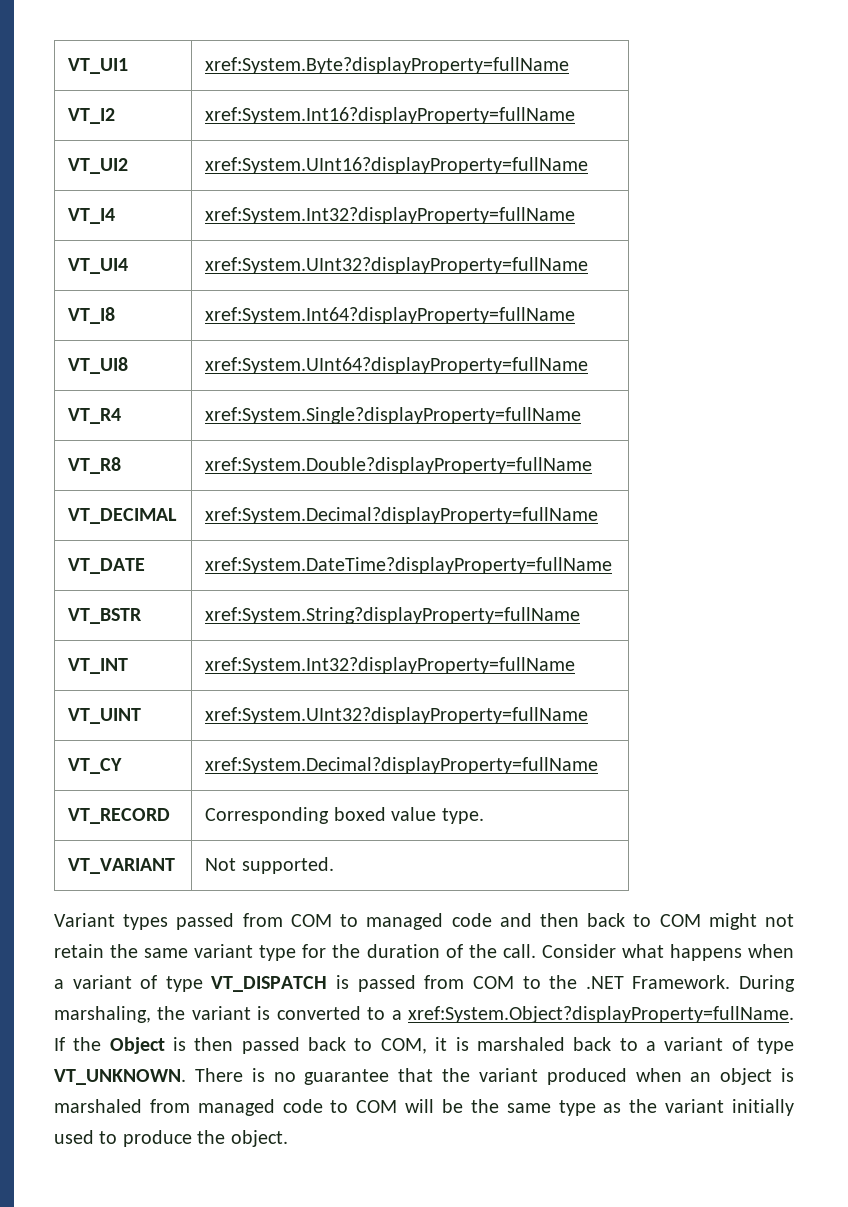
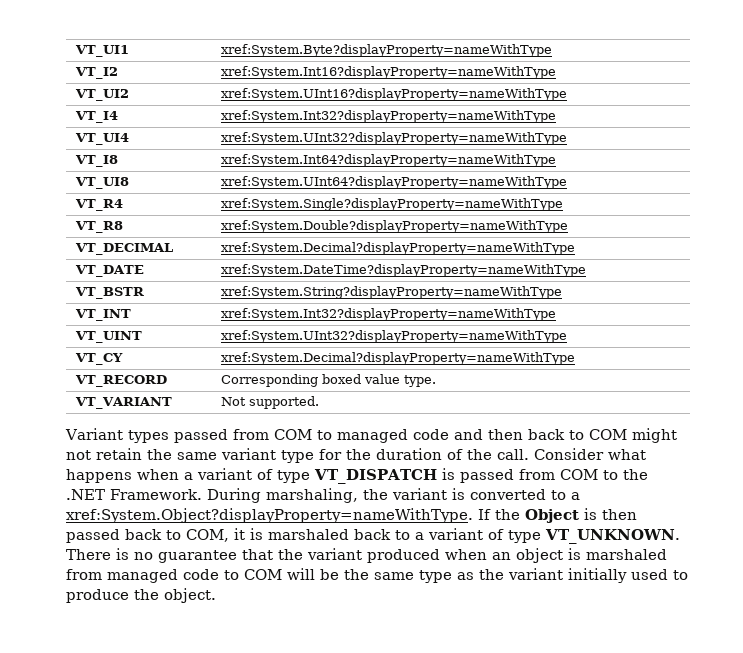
[205,57,570,74] xref:System.Byte?displayProperty=fullName -> [220,44,552,57] xref:System.Byte?displayProperty=nameWithType
[205,107,576,124] xref:System.Int16?displayProperty=fullName -> [220,66,556,79] xref:System.Int16?displayProperty=nameWithType
[205,157,589,174] xref:System.UInt16?displayProperty=fullName -> [220,88,567,101] xref:System.UInt16?displayProperty=nameWithType
[205,207,576,224] xref:System.Int32?displayProperty=fullName -> [220,110,556,123] xref:System.Int32?displayProperty=nameWithType
[205,257,589,274] xref:System.UInt32?displayProperty=fullName -> [220,132,567,145] xref:System.UInt32?displayProperty=nameWithType
[205,307,576,324] xref:System.Int64?displayProperty=fullName -> [220,154,556,167] xref:System.Int64?displayProperty=nameWithType
[205,357,589,374] xref:System.UInt64?displayProperty=fullName -> [220,176,567,189] xref:System.UInt64?displayProperty=nameWithType
[205,407,582,424] xref:System.Single?displayProperty=fullName -> [220,198,563,211] xref:System.Single?displayProperty=nameWithType
[205,457,593,474] xref:System.Double?displayProperty=fullName -> [220,220,568,233] xref:System.Double?displayProperty=nameWithType
[205,507,599,524] xref:System.Decimal?displayProperty=fullName -> [220,242,575,255] xref:System.Decimal?displayProperty=nameWithType
[205,557,613,574] xref:System.DateTime?displayProperty=fullName -> [220,264,586,277] xref:System.DateTime?displayProperty=nameWithType
[205,607,581,624] xref:System.String?displayProperty=fullName -> [220,286,562,299] xref:System.String?displayProperty=nameWithType
[205,657,576,674] xref:System.Int32?displayProperty=fullName -> [220,308,556,321] xref:System.Int32?displayProperty=nameWithType
[205,707,589,724] xref:System.UInt32?displayProperty=fullName -> [220,330,567,343] xref:System.UInt32?displayProperty=nameWithType
[205,757,599,774] xref:System.Decimal?displayProperty=fullName -> [220,352,575,365] xref:System.Decimal?displayProperty=nameWithType
[408,1006,795,1023] xref:System.Object?displayProperty=fullName. -> [66,508,473,523] xref:System.Object?displayProperty=nameWithType.

